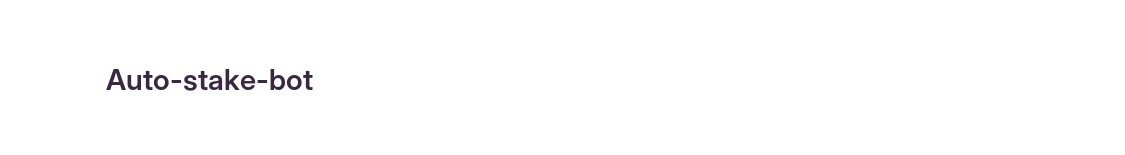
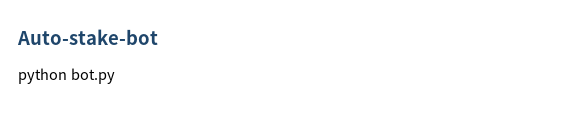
(313, 80) none -> [18,68,115,84] // python bot.py

